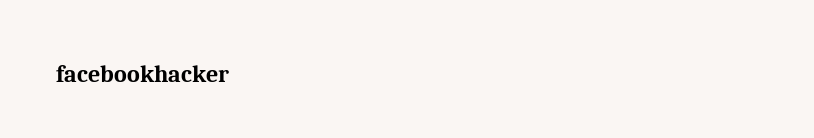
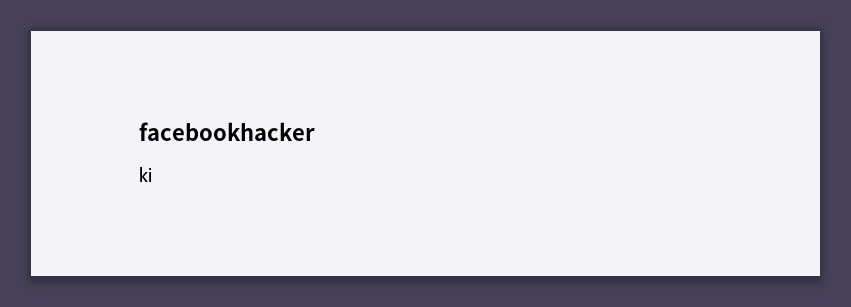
(229, 73) none -> [139,167,152,182] // ki

